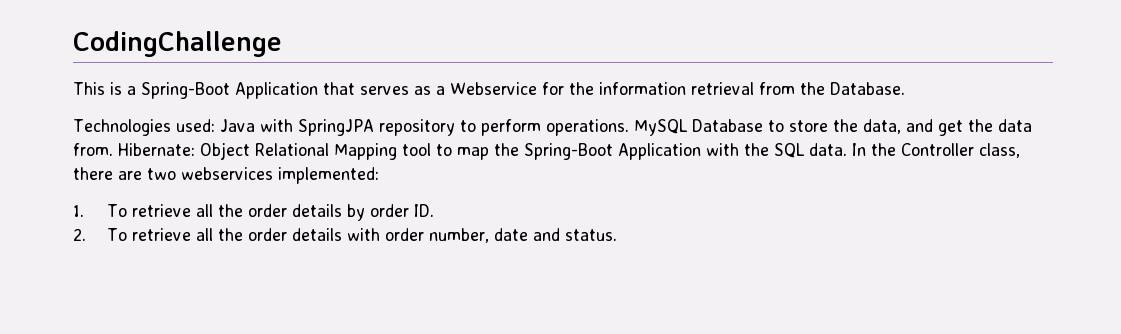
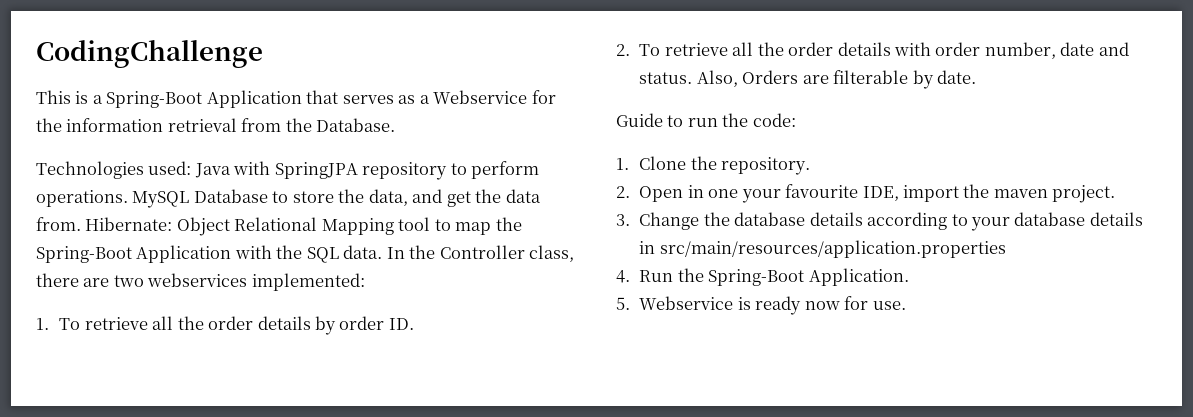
(617, 235) none -> [696,70,976,89] [616,113,796,127] [616,156,811,175] [616,184,1116,203] [616,212,1143,231] [639,240,1006,258] [616,268,909,286] [616,296,906,315] Also, Orders are filterable by date. // Guide to run the code: // 1. Clone the repository. // 2. Open in one your favourite IDE, import the maven project. // 3. Change the database details according to your database details in src/main/resources/application.properties // 4. Run the Spring-Boot Application. // 5. Webservice is ready now for use.

